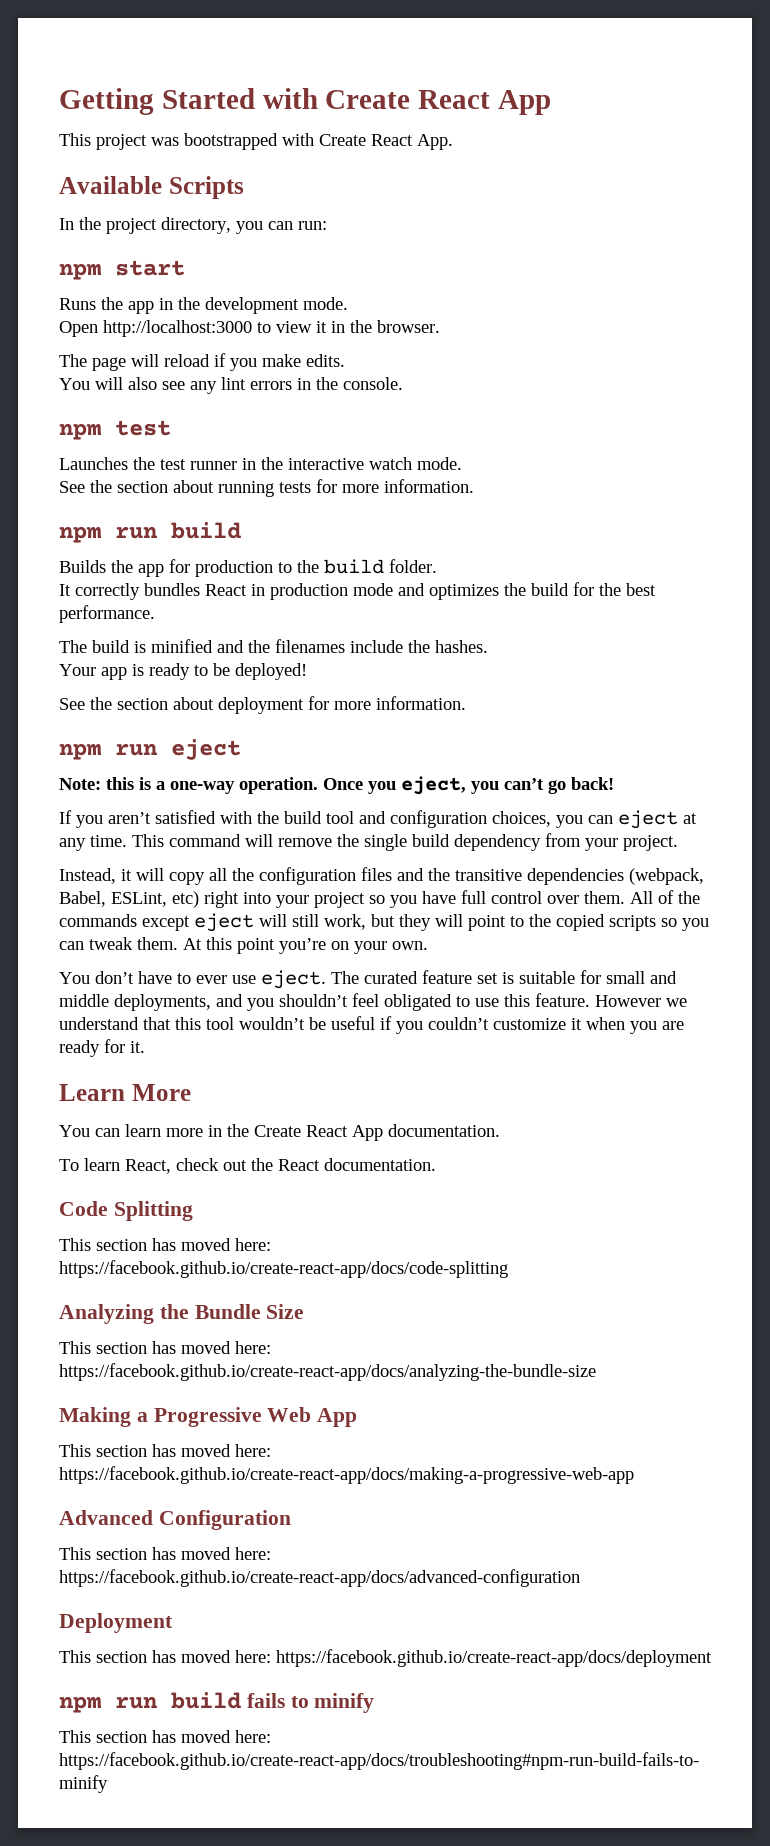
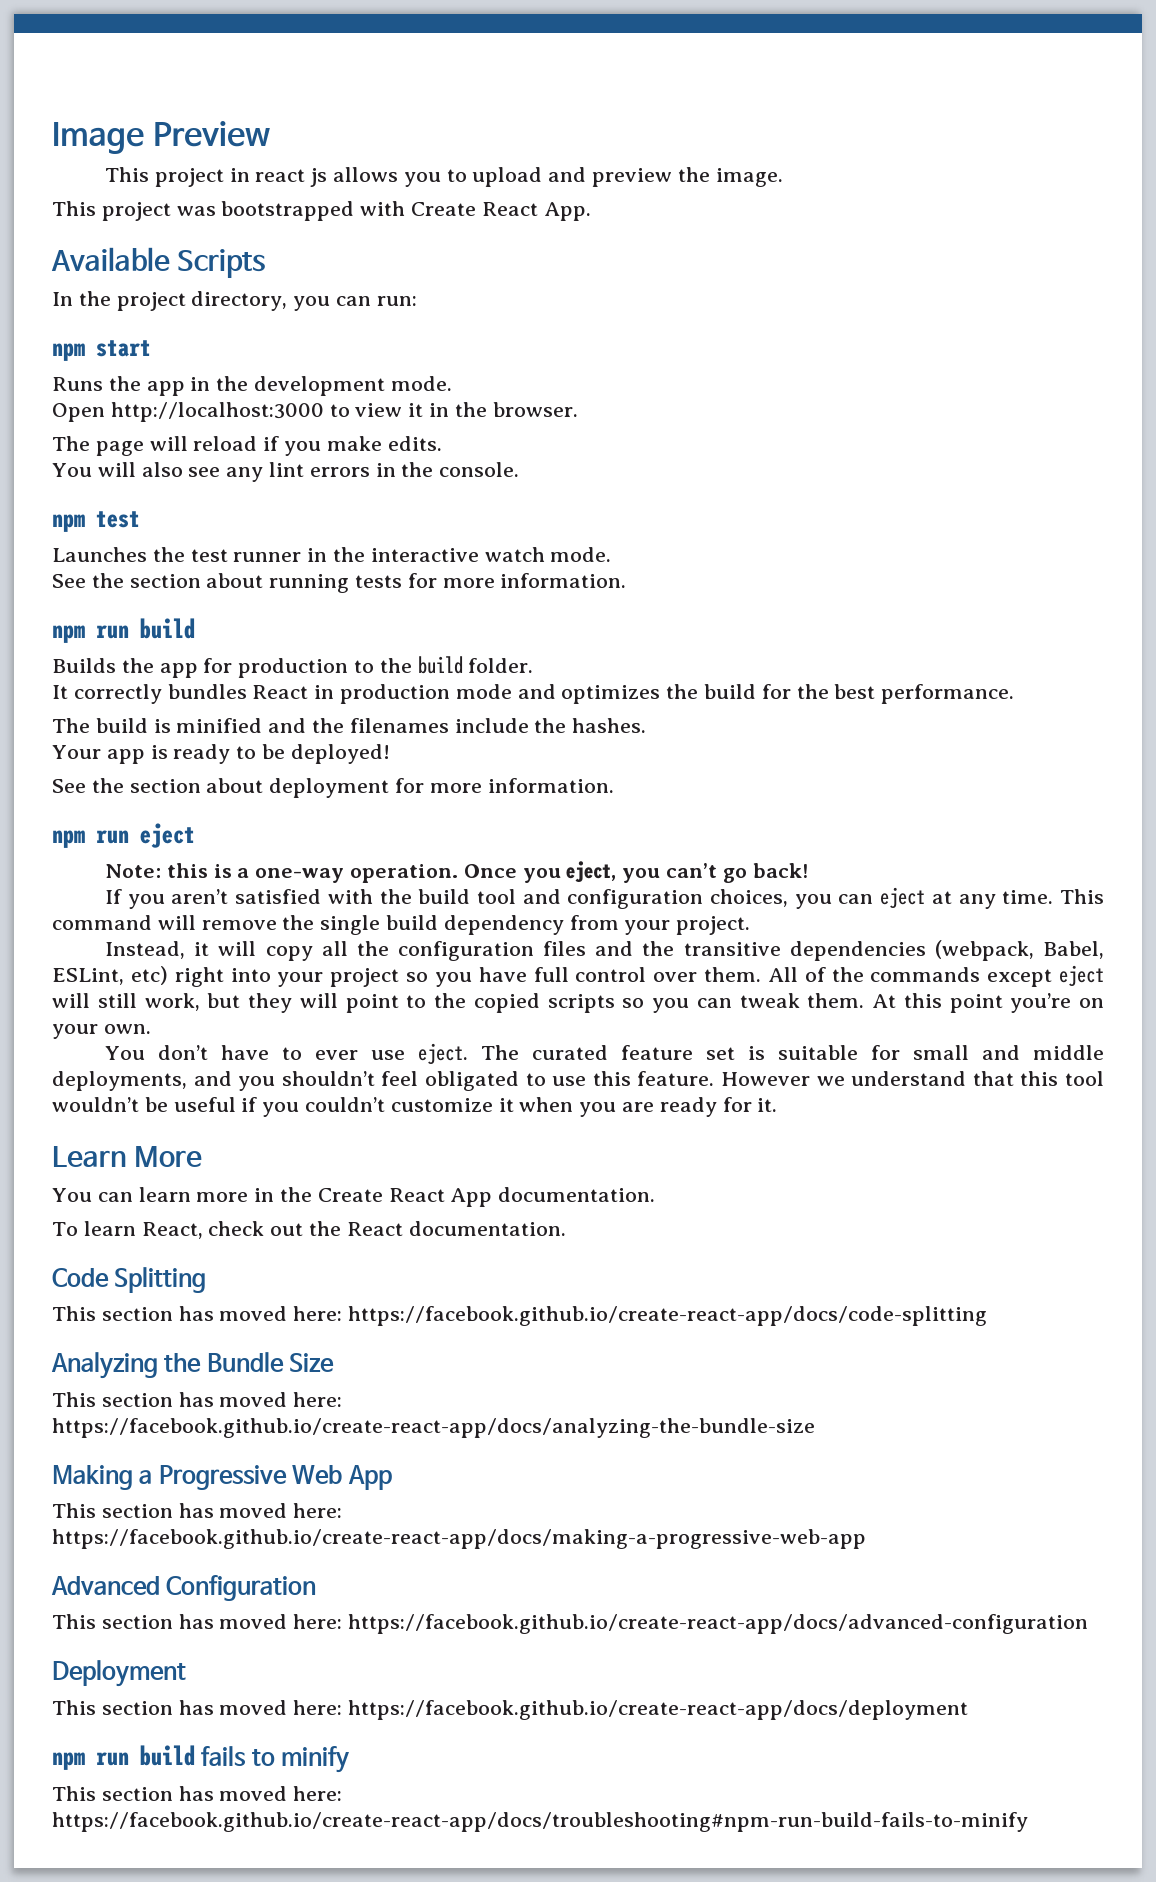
[59,88,552,115] Getting Started with Create React App -> [52,121,270,154] [105,167,783,187] Image Preview // This project in react js allows you to upload and preview the image.

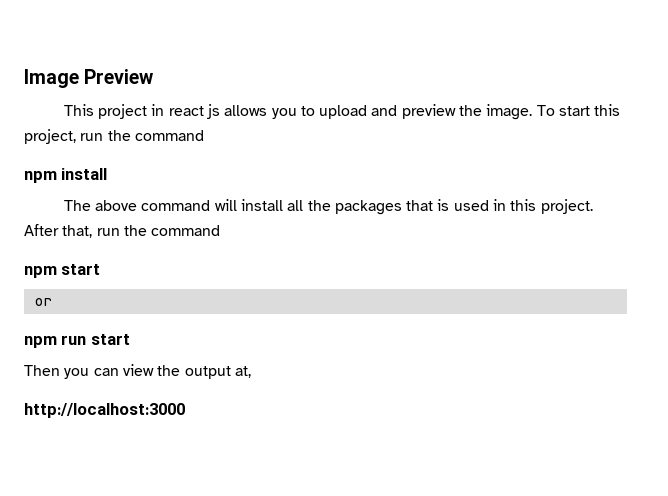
[52,201,591,221] [51,247,266,278] [52,291,417,311] [52,340,151,361] [52,376,452,396] [52,402,578,422] [52,436,442,456] [52,462,520,482] [52,511,140,532] [52,547,612,562] [52,573,627,593] [52,618,195,643] [52,656,534,678] [52,684,1015,704] [52,718,647,733] [52,744,390,764] [52,778,614,798] [52,823,195,848] [105,861,808,883] [105,887,1104,909] [52,915,751,935] [105,940,1105,961] [52,965,1105,987] [52,993,1104,1013] [52,1024,151,1039] [105,1043,1105,1065] [52,1071,1105,1091] [52,1097,778,1117] [52,1146,203,1167] [52,1187,656,1207] [52,1221,566,1239] [52,1267,207,1293] [52,1306,988,1326] [51,1352,335,1379] [52,1392,343,1407] [52,1418,815,1438] [52,1465,392,1490] [52,1503,343,1518] [52,1529,866,1549] [51,1575,317,1601] [52,1614,1089,1634] [52,1660,186,1687] [52,1700,969,1720] [52,1745,350,1773] [52,1786,343,1801] [52,1812,1028,1832] // This project was bootstrapped with Create React App. // Available Scripts // In the project directory, you can run: // npm start // Runs the app in the development mode. // Open http://localhost:3000 to view it in the browser. // The page will reload if you make edits. // You will also see any lint errors in the console. // npm test // Launches the test runner in the interactive watch mode. // See the section about running tests for more information. // npm run build // Builds the app for production to the build folder. // It correctly bundles React in production mode and optimizes the build for the best performance. // The build is minified and the filenames include the hashes. // Your app is ready to be deployed! // See the section about deployment for more information. // npm run eject // Note: this is a one-way operation. Once you eject, you can’t go back! // If you aren’t satisfied with the build tool and configuration choices, you can eject at any time. This command will remove the single build dependency from your project. // Instead, it will copy all the configuration files and the transitive dependencies (webpack, Babel, ESLint, etc) right into your project so you have full control over them. All of the commands except eject will still work, but they will point to the copied scripts so you can tweak them. At this point you’re on your own. // You don’t have to ever use eject. The curated feature set is suitable for small and middle deployments, and you shouldn’t feel obligated to use this feature. However we understand that this tool wouldn’t be useful if you couldn’t customize it when you are ready for it. // Learn More // You can learn more in the Create React App documentation. // To learn React, check out the React documentation. // Code Splitting // This section has moved here: https://facebook.github.io/create-react-app/docs/code-splitting // Analyzing the Bundle Size // This section has moved here: https://facebook.github.io/create-react-app/docs/analyzing-the-bundle-size // Making a Progressive Web App // This section has moved here: https://facebook.github.io/create-react-app/docs/making-a-progressive-web-app // Advanced Configuration // This section has moved here: https://facebook.github.io/create-react-app/docs/advanced-configuration // Deployment // This section has moved here: https://facebook.github.io/create-react-app/docs/deployment // npm run build fails to minify // This section has moved here: https://facebook.github.io/create-react-app/docs/troubleshooting#npm-run-build-fails-to-minify -> [536,104,621,116] [24,129,204,144] [24,168,108,183] [63,199,593,215] [24,224,221,238] [24,264,101,278] [33,298,52,306] [24,334,130,348] [24,364,251,379] [24,403,185,418] To start this project, run the command // npm install // The above command will install all the packages that is used in this project. After that, run the command // npm start // or // npm run start // Then you can view the output at, // http://localhost:3000

